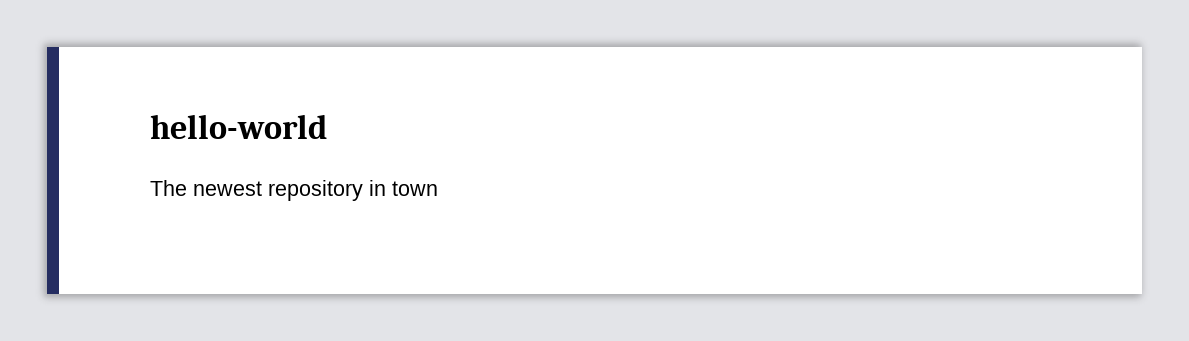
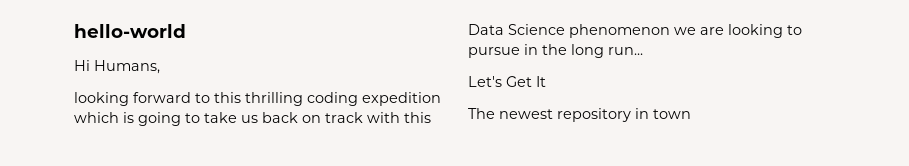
(327, 126) none -> [74,60,160,74] [74,92,441,106] [74,112,431,126] [468,24,802,38] [468,44,643,58] [468,76,546,87] // Hi Humans, // looking forward to this thrilling coding expedition which is going to take us back on track with this Data Science phenomenon we are looking to pursue in the long run... // Let's Get It

